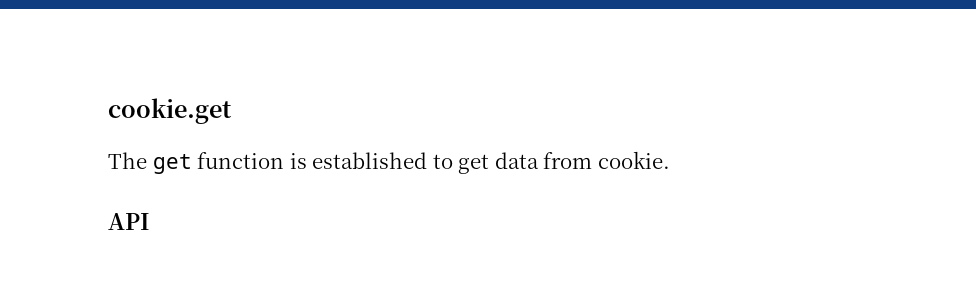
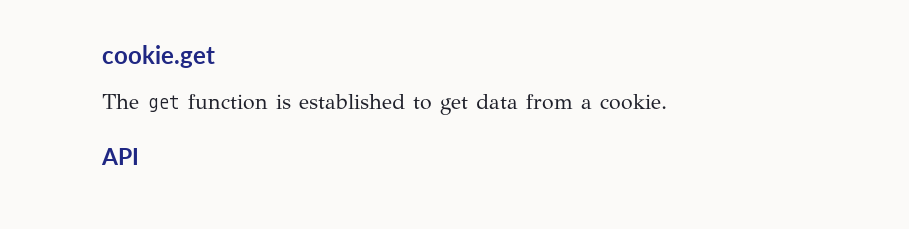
(593, 160) none -> [581,99,592,109] a

